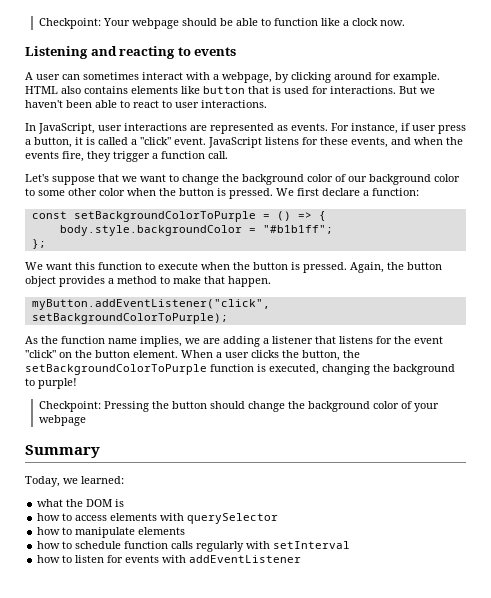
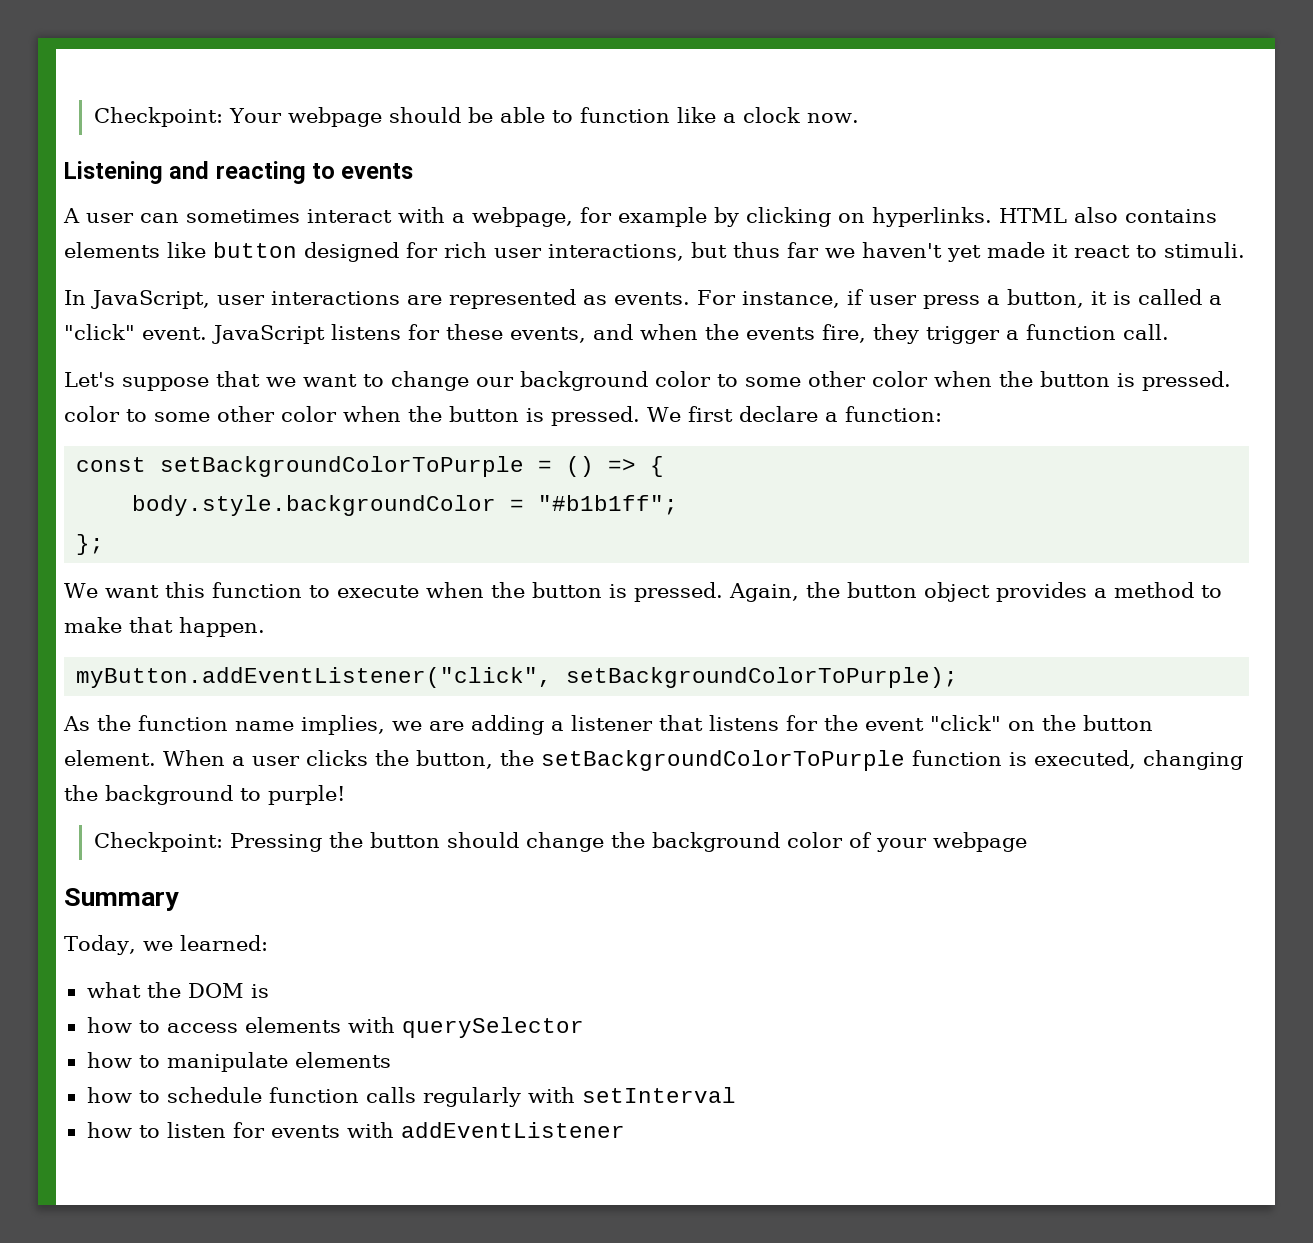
[275,72,440,83] by clicking around for example. -> [580,207,992,227] for example by clicking on hyperlinks.
[248,86,435,94] [25,100,267,108] that is used for interactions. But we haven't been able to react to user interactions. -> [304,242,1245,262] designed for rich user interactions, but thus far we haven't yet made it react to stimuli.
[222,174,431,185] the background color of our background -> [476,371,1231,391] our background color to some other color when the button is pressed.

